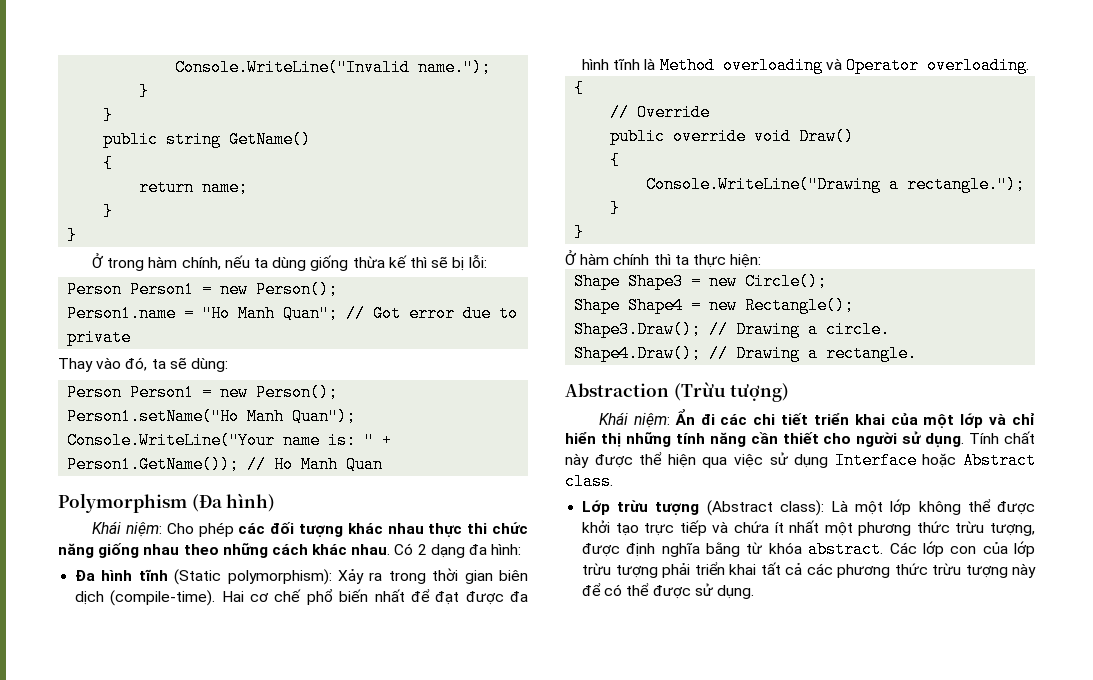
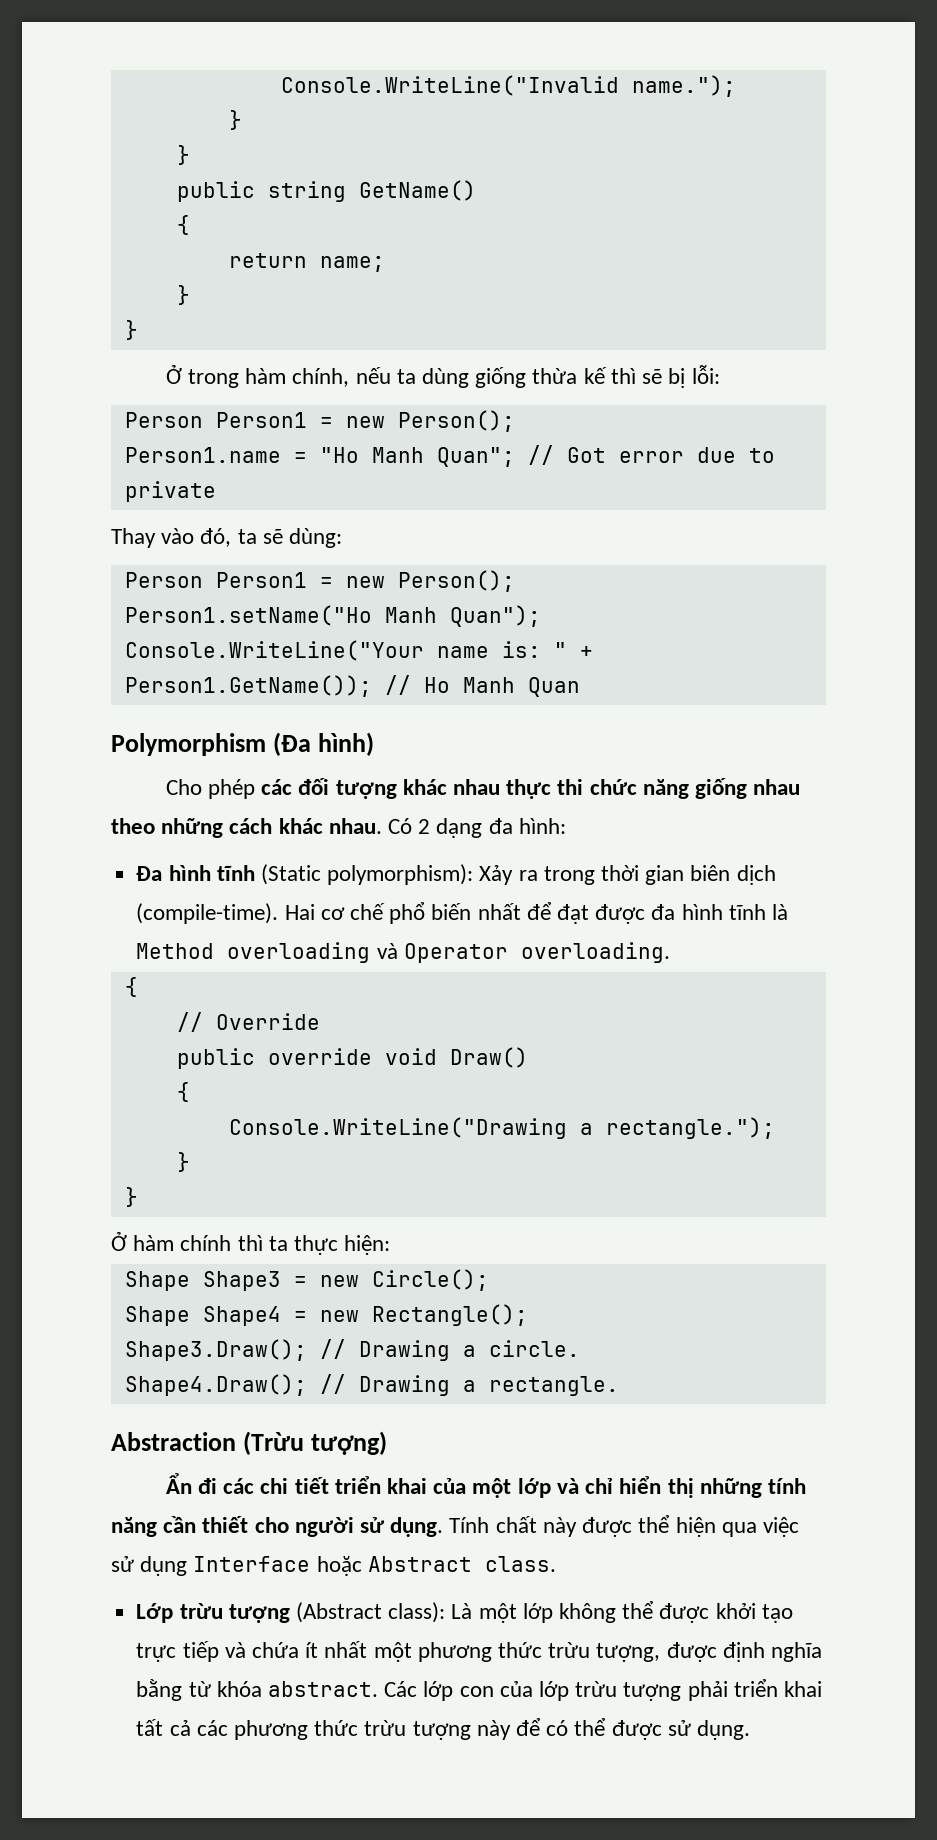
[92,521,162,537] Khái niệm: -> (375, 744) none
[599,412,670,428] Khái niệm: -> (388, 1443) none

